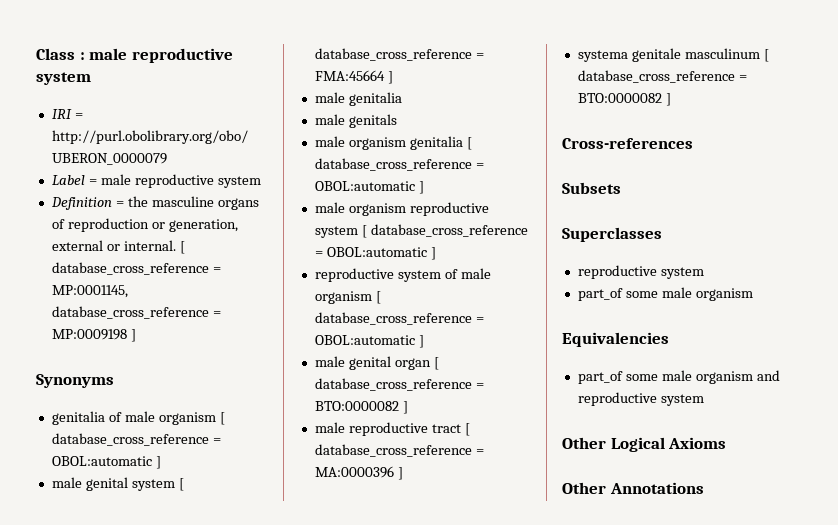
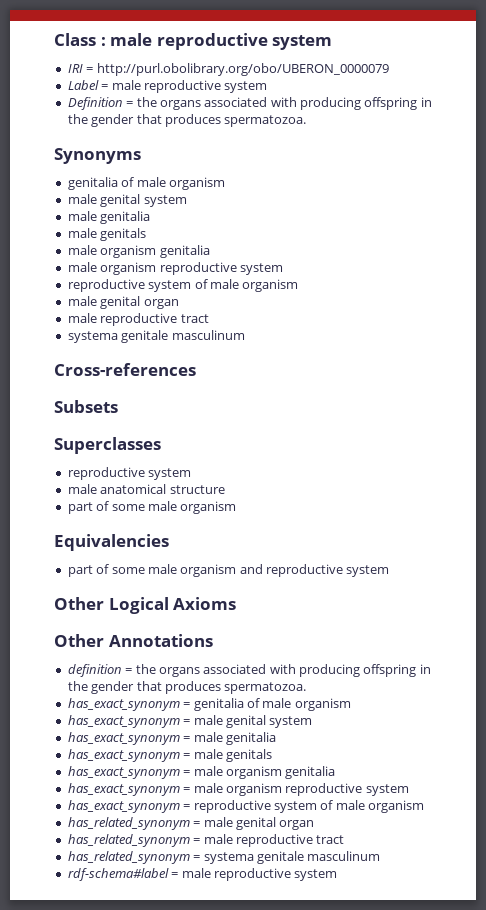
[151,196,259,210] [51,218,238,232] [51,240,185,254] [51,262,221,275] [51,285,128,298] [51,306,221,319] [51,329,136,342] masculine organs of reproduction or generation, external or internal. [ database_cross_reference = MP:0001145, database_cross_reference = MP:0009198 ] -> [159,97,432,110] [67,114,307,127] organs associated with producing offspring in the gender that produces spermatozoa.
[219,412,225,425] [51,433,221,446] [51,456,161,469] [51,477,184,491] [314,48,484,61] [314,70,393,84] [ database_cross_reference = OBOL:automatic ] // male genital system [ database_cross_reference = FMA:45664 ] -> [67,194,187,207] // male genital system
[466,137,472,150] [314,158,484,171] [314,181,424,194] [314,202,489,216] [314,224,528,238] [314,247,436,260] [314,268,491,282] [314,291,381,304] [314,312,484,325] [314,335,424,348] [314,356,439,370] [314,378,484,391] [314,401,408,414] [314,422,470,436] [314,444,484,457] [314,466,403,480] [577,48,769,62] [577,70,747,83] [577,93,671,106] [ database_cross_reference = OBOL:automatic ] // male organism reproductive system [ database_cross_reference = OBOL:automatic ] // reproductive system of male organism [ database_cross_reference = OBOL:automatic ] // male genital organ [ database_cross_reference = BTO:0000082 ] // male reproductive tract [ database_cross_reference = MA:0000396 ] // systema genitale masculinum [ database_cross_reference = BTO:0000082 ] -> [67,262,283,275] [67,279,299,292] [67,296,179,309] [67,313,209,326] [67,330,245,343] // male organism reproductive system // reproductive system of male organism // male genital organ // male reproductive tract // systema genitale masculinum
[577,288,623,301] part_of -> [67,484,225,494] [67,501,110,514] male anatomical structure // part of
[577,371,623,384] part_of -> [67,564,110,577] part of
(704, 488) none -> [67,664,431,677] [67,681,307,694] [67,698,351,711] [67,715,313,728] [67,732,276,745] [67,749,272,762] [67,766,336,779] [67,783,409,796] [67,800,424,813] [67,817,315,830] [67,834,345,847] [67,851,381,864] [67,868,338,881] // definition = the organs associated with producing offspring in the gender that produces spermatozoa. // has_exact_synonym = genitalia of male organism // has_exact_synonym = male genital system // has_exact_synonym = male genitalia // has_exact_synonym = male genitals // has_exact_synonym = male organism genitalia // has_exact_synonym = male organism reproductive system // has_exact_synonym = reproductive system of male organism // has_related_synonym = male genital organ // has_related_synonym = male reproductive tract // has_related_synonym = systema genitale masculinum // rdf-schema#label = male reproductive system

